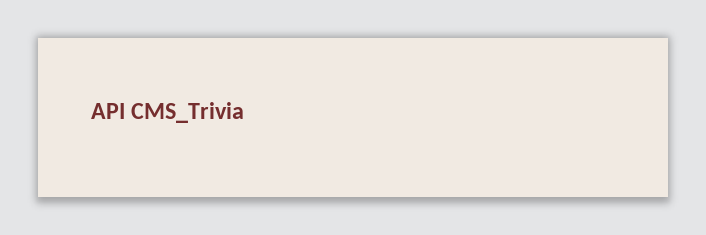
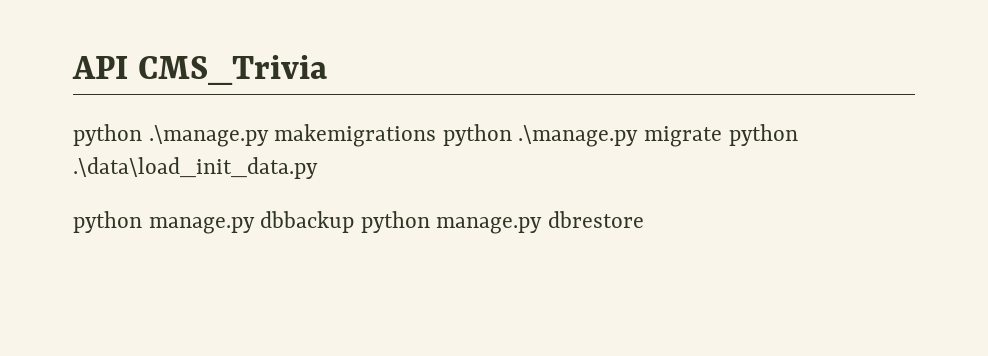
(245, 112) none -> [73,124,798,147] [73,157,318,179] [73,211,645,234] // python .\manage.py makemigrations python .\manage.py migrate python .\data\load_init_data.py // python manage.py dbbackup python manage.py dbrestore

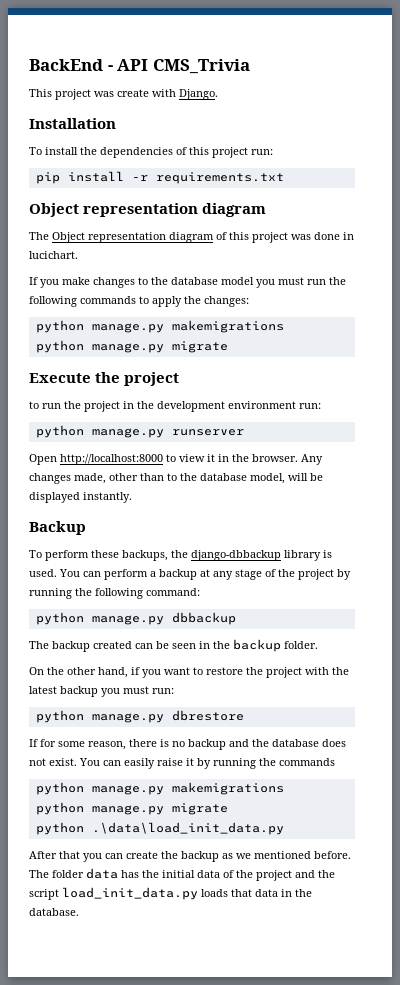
(72, 67) none -> [29,59,113,71] BackEnd -
[73,124,798,147] [73,157,318,179] [73,211,645,234] // python .\manage.py makemigrations python .\manage.py migrate python .\data\load_init_data.py // python manage.py dbbackup python manage.py dbrestore -> [29,89,218,100] [29,118,116,129] [29,147,273,158] [35,171,284,184] [29,203,267,217] [29,232,354,243] [29,251,78,259] [29,277,346,288] [29,296,249,307] [35,320,284,333] [35,340,228,353] [29,372,180,386] [29,401,321,412] [35,425,244,438] [29,454,323,465] [29,473,323,484] [29,492,132,503] [29,521,86,535] [29,550,332,561] [29,569,351,580] [29,588,200,599] [35,612,236,625] [29,639,318,652] [29,667,349,678] [29,686,174,697] [35,710,244,723] [29,739,346,750] [29,758,335,769] [35,782,284,795] [35,802,228,815] [35,822,284,835] [29,851,351,862] [29,868,335,881] [29,887,312,900] [29,908,79,916] // This project was create with Django. // Installation // To install the dependencies of this project run: // pip install -r requirements.txt // Object representation diagram // The Object representation diagram of this project was done in lucichart. // If you make changes to the database model you must run the following commands to apply the changes: // python manage.py makemigrations // python manage.py migrate // Execute the project // to run the project in the development environment run: // python manage.py runserver // Open http://localhost:8000 to view it in the browser. Any changes made, other than to the database model, will be displayed instantly. // Backup // To perform these backups, the django-dbbackup library is used. You can perform a backup at any stage of the project by running the following command: // python manage.py dbbackup // The backup created can be seen in the backup folder. // On the other hand, if you want to restore the project with the latest backup you must run: // python manage.py dbrestore // If for some reason, there is no backup and the database does not exist. You can easily raise it by running the commands // python manage.py makemigrations // python manage.py migrate // python .\data\load_init_data.py // After that you can create the backup as we mentioned before. The folder data has the initial data of the project and the script load_init_data.py loads that data in the database.

